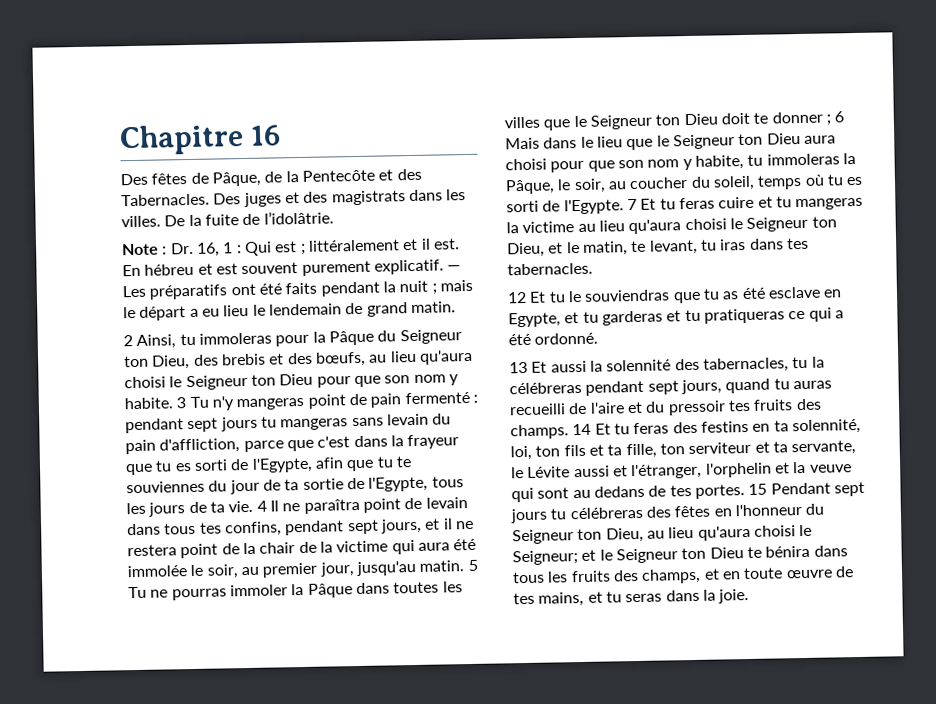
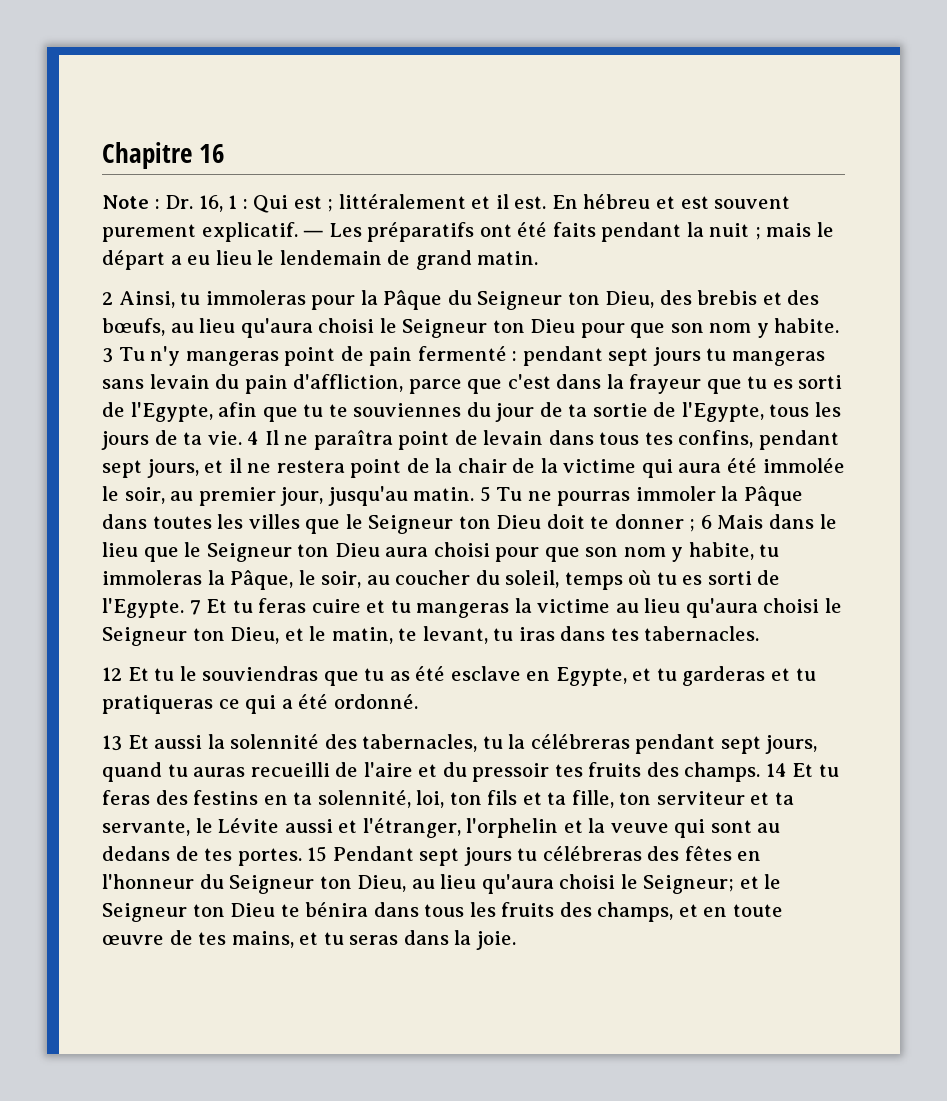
[120,168,422,187] [121,189,467,208] [121,210,334,228] // Des fêtes de Pâque, de la Pentecôte et des Tabernacles. Des juges et des magistrats dans les villes. De la fuite de l’idolâtrie. -> (226, 153) none

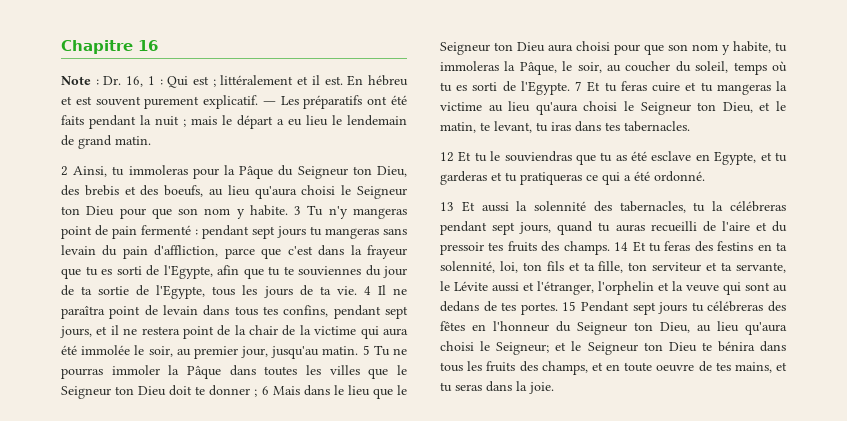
[102,318,165,336] bœufs, -> [164,185,204,197] boeufs,
[102,935,164,945] œuvre -> [656,364,695,372] oeuvre

